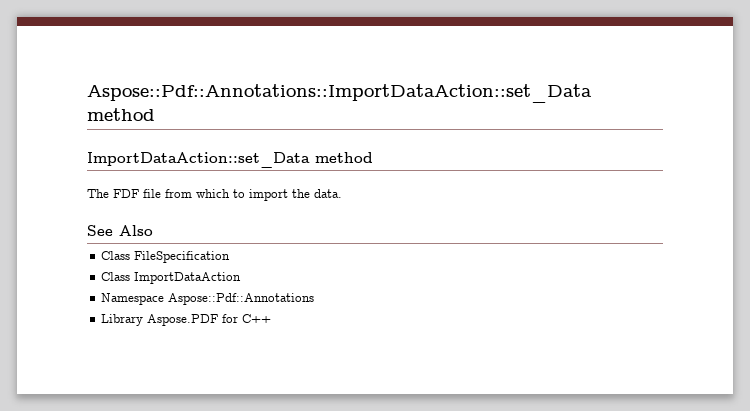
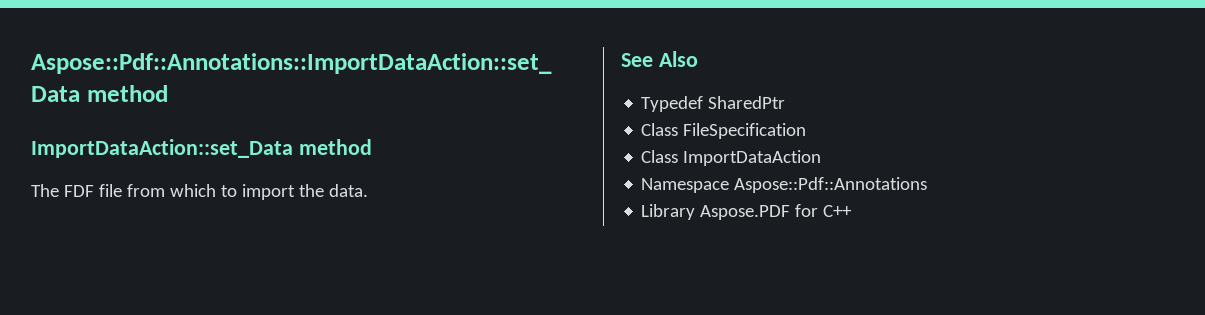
(153, 230) none -> [641,96,786,112] // Typedef SharedPtr

